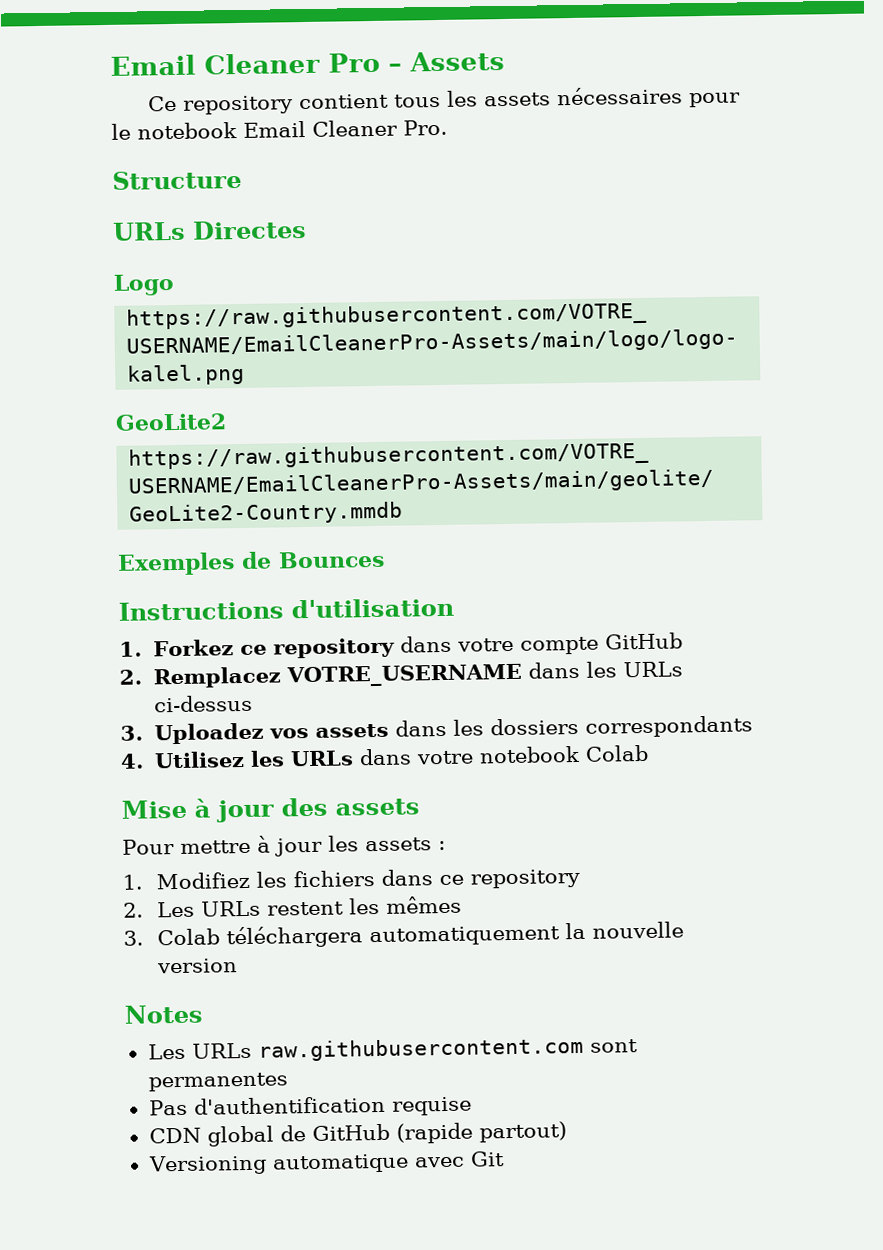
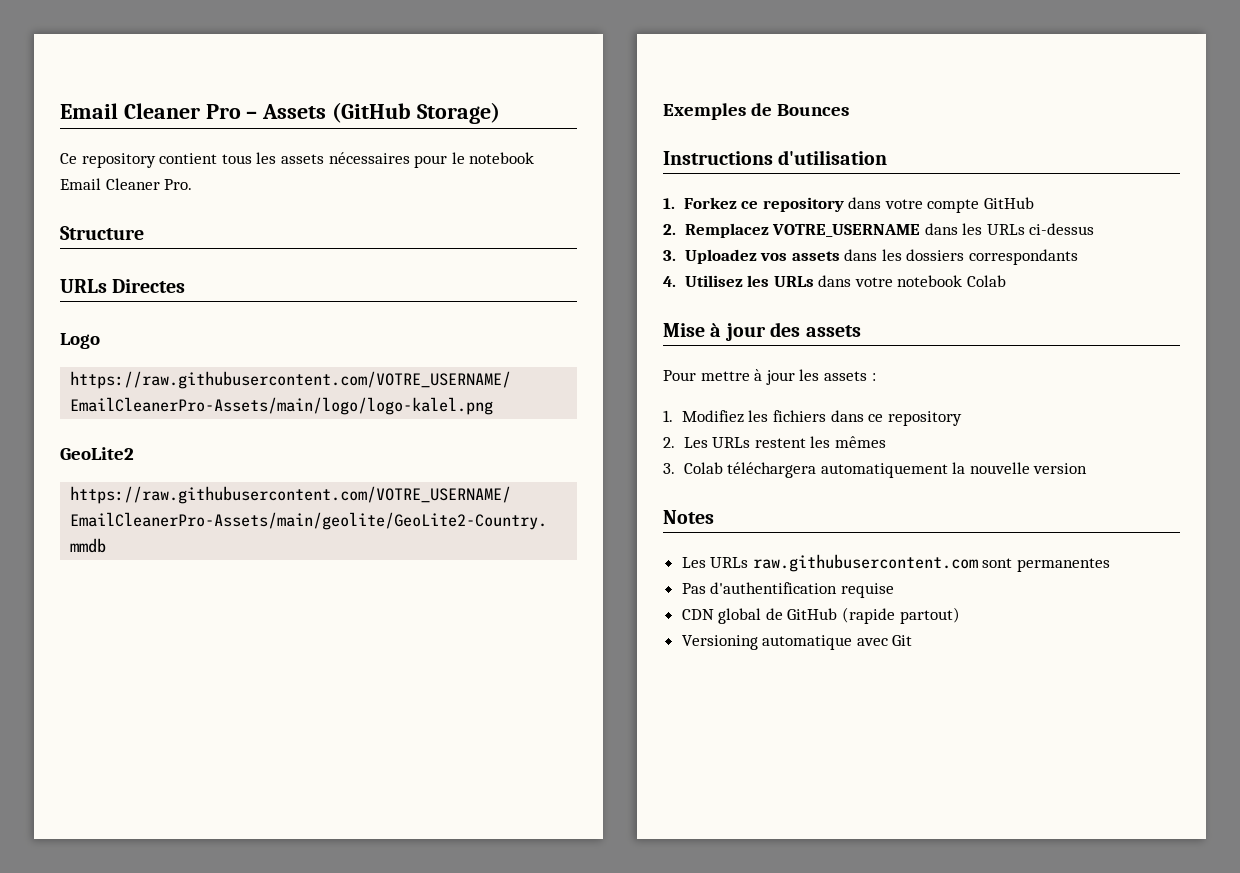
(505, 61) none -> [332,102,500,124] (GitHub Storage)

